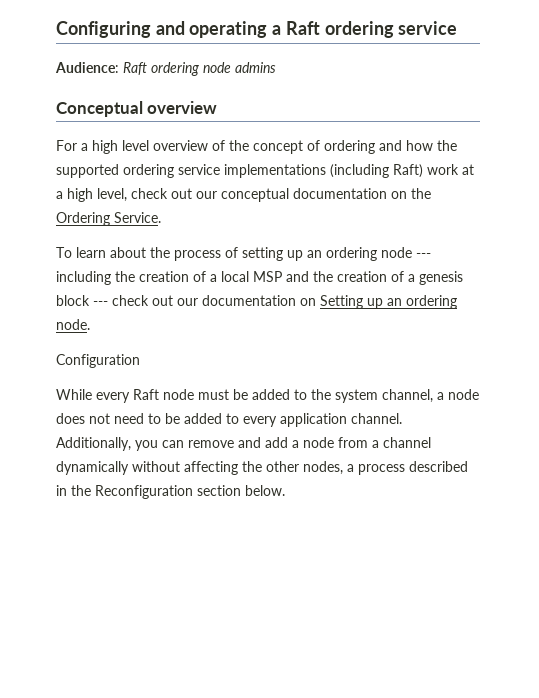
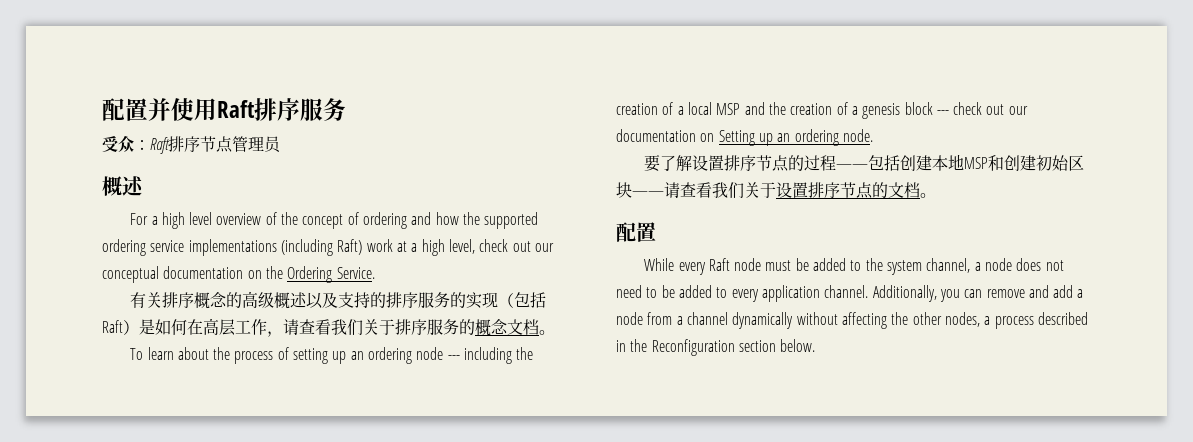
[56,21,458,38] [55,62,276,76] [56,101,218,117] Configuring and operating a Raft ordering service // Audience: Raft ordering node admins // Conceptual overview -> [102,98,346,121] [102,135,281,154] [102,176,144,196] 配置并使用Raft排序服务 // 受众：Raft排序节点管理员 // 概述
(161, 217) none -> [130,291,547,309] [102,318,555,337] // 有关排序概念的高级概述以及支持的排序服务的实现（包括Raft）是如何在高层工作，请查看我们关于排序服务的概念文档。
[56,354,140,368] Configuration -> [644,154,1085,172] [616,182,936,199] [616,222,656,242] 要了解设置排序节点的过程——包括创建本地MSP和创建初始区块——请查看我们关于设置排序节点的文档。 // 配置

